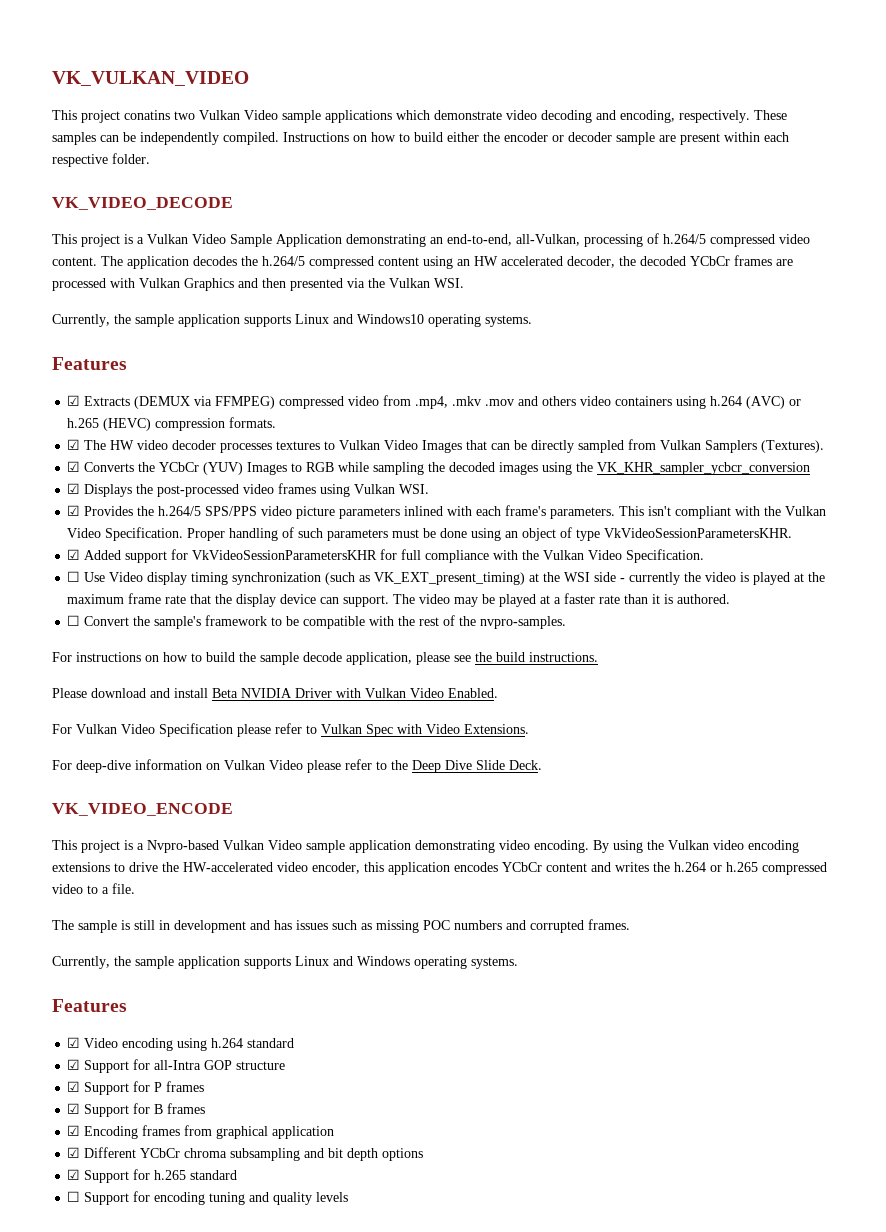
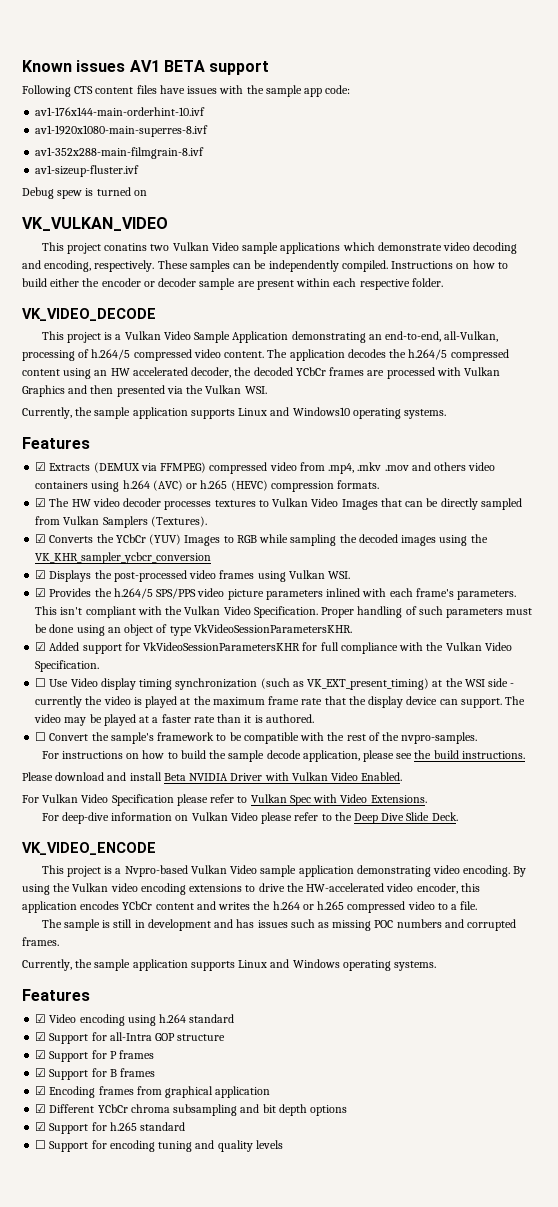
(52, 78) none -> [22,60,270,75] [22,85,351,97] [35,107,206,116] [35,125,209,137] [35,147,205,159] [35,165,140,177] [22,187,147,199] Known issues AV1 BETA support // Following CTS content files have issues with the sample app code: // av1-176x144-main-orderhint-10.ivf // av1-1920x1080-main-superres-8.ivf // av1-352x288-main-filmgrain-8.ivf // av1-sizeup-fluster.ivf // Debug spew is turned on //

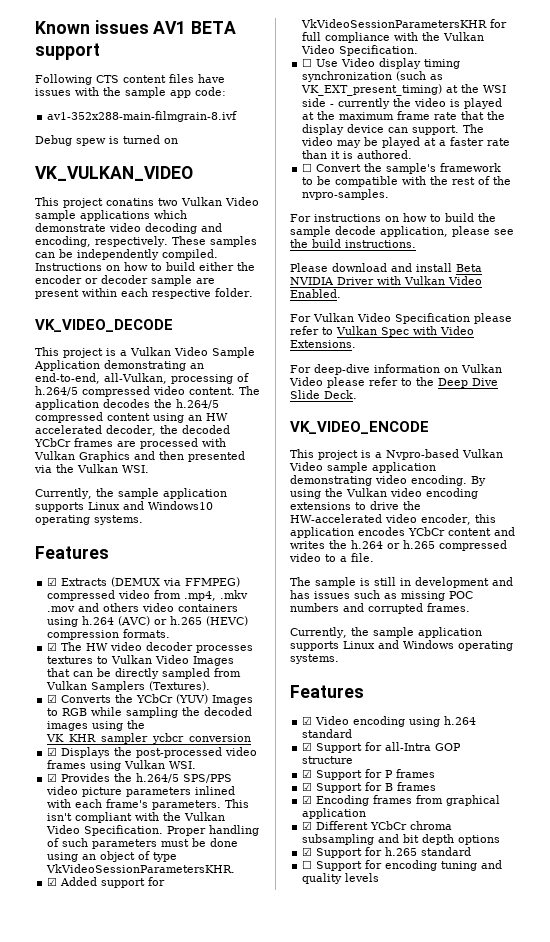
[35,107,206,116] [35,125,209,137] // av1-176x144-main-orderhint-10.ivf // av1-1920x1080-main-superres-8.ivf -> (226, 91) none
[35,165,140,177] // av1-sizeup-fluster.ivf -> (238, 116) none

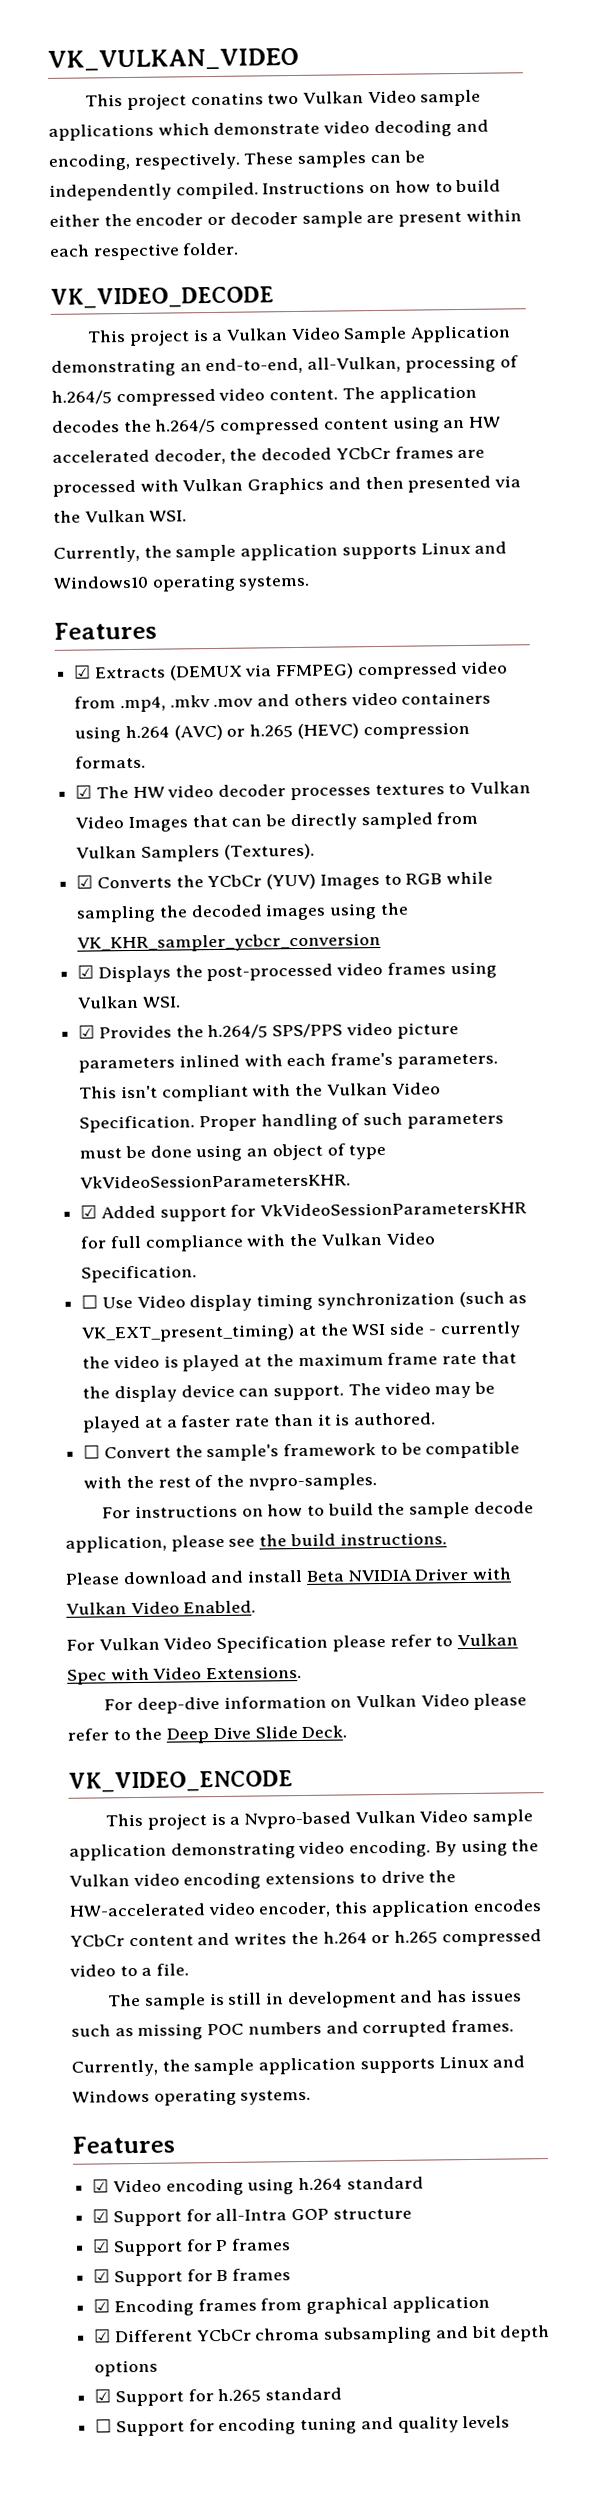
[35,20,237,34] [35,43,100,60] [35,74,225,85] [35,87,226,98] [47,111,238,122] [35,135,178,146] Known issues AV1 BETA support // Following CTS content files have issues with the sample app code: // av1-352x288-main-filmgrain-8.ivf // Debug spew is turned on // -> (47, 59) none

